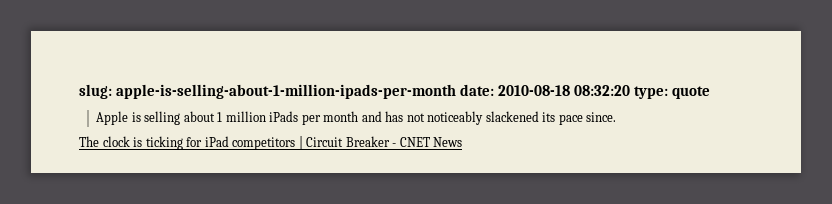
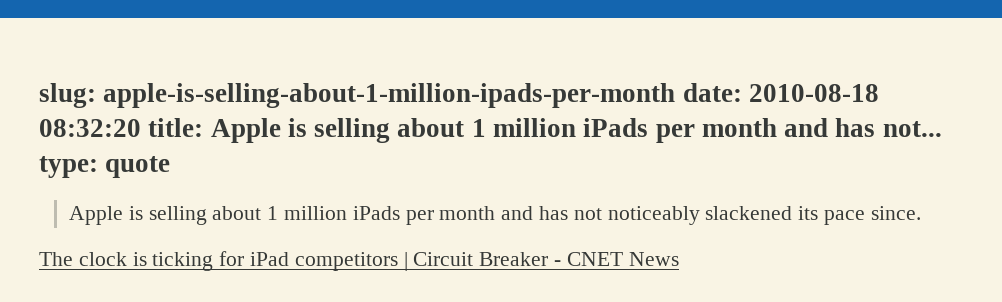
(631, 90) none -> [148,118,942,143] title: Apple is selling about 1 million iPads per month and has not...

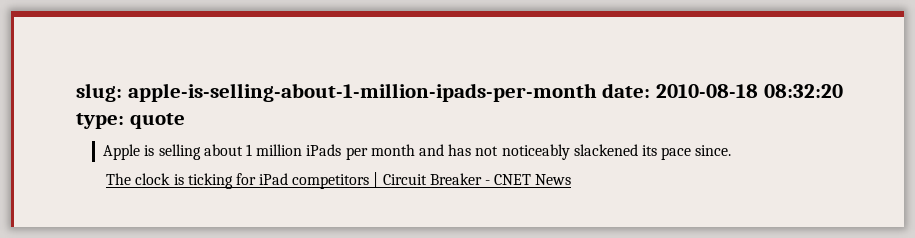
[148,118,942,143] title: Apple is selling about 1 million iPads per month and has not... -> (843, 91) none

